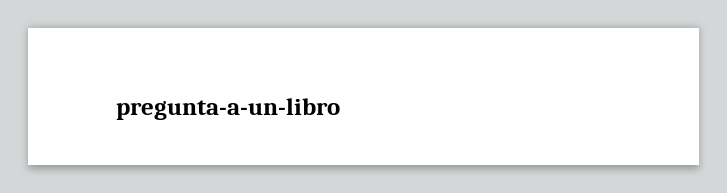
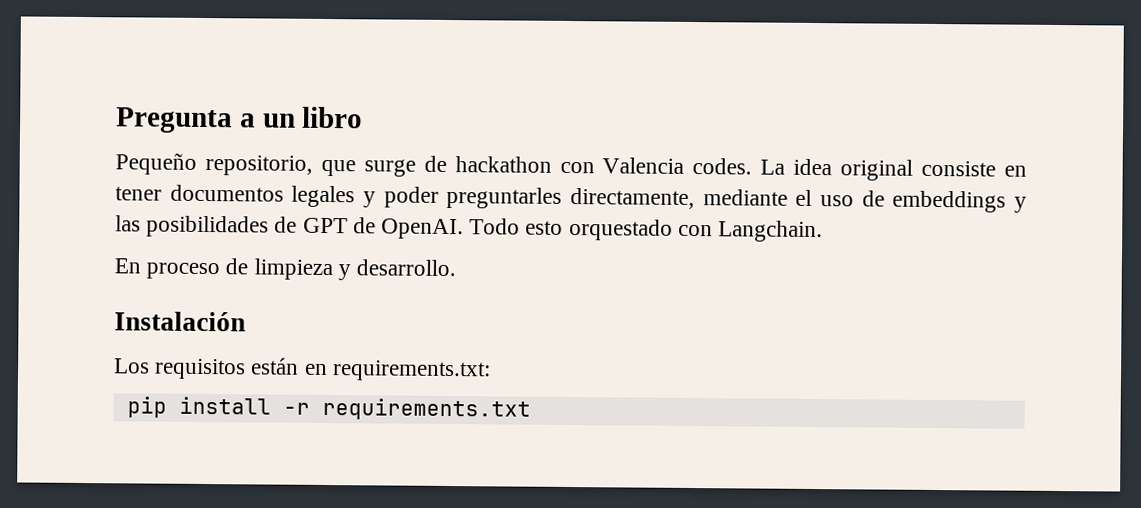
[116,98,340,120] pregunta-a-un-libro -> [115,106,364,134] [115,152,1027,181] [115,184,1027,213] [115,215,824,243] [114,258,457,281] [114,311,246,332] [114,357,491,382] [126,396,531,421] Pregunta a un libro // Pequeño repositorio, que surge de hackathon con Valencia codes. La idea original consiste en tener documentos legales y poder preguntarles directamente, mediante el uso de embeddings y las posibilidades de GPT de OpenAI. Todo esto orquestado con Langchain. // En proceso de limpieza y desarrollo. // Instalación // Los requisitos están en requirements.txt: // pip install -r requirements.txt

